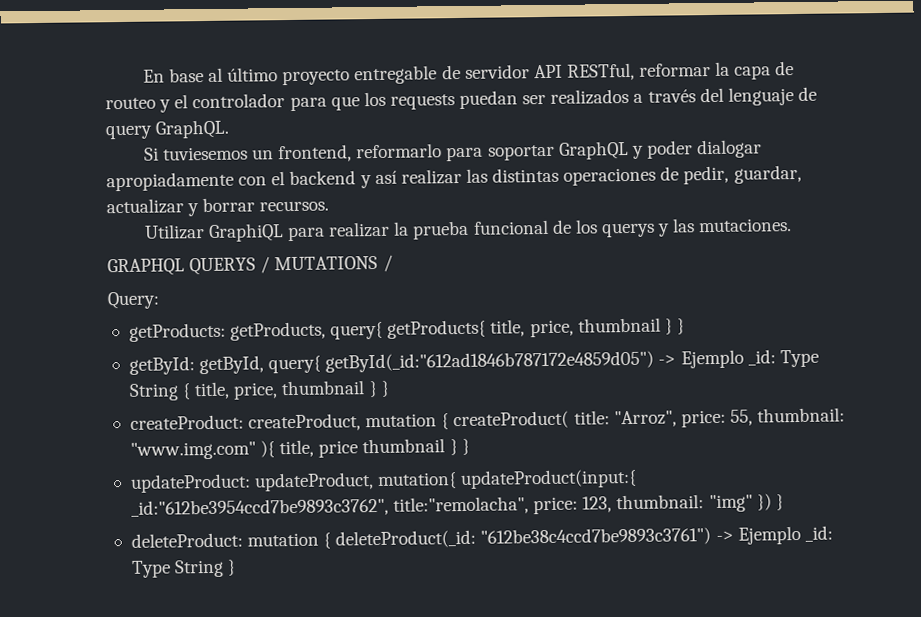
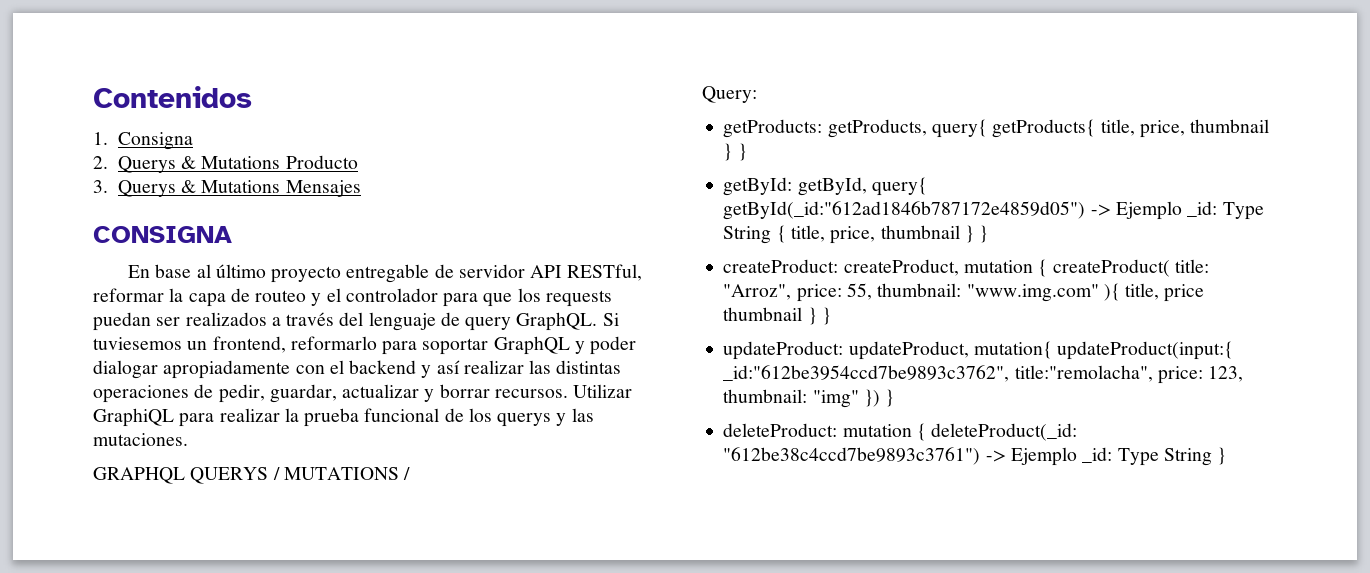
(142, 76) none -> [93,86,252,108] [93,132,193,150] [93,155,358,173] [93,180,361,197] [93,226,232,243] Contenidos // 1. Consigna // 2. Querys & Mutations Producto // 3. Querys & Mutations Mensajes // CONSIGNA //
(230, 129) // -> (598, 321) none
(330, 206) // -> (568, 393) none

